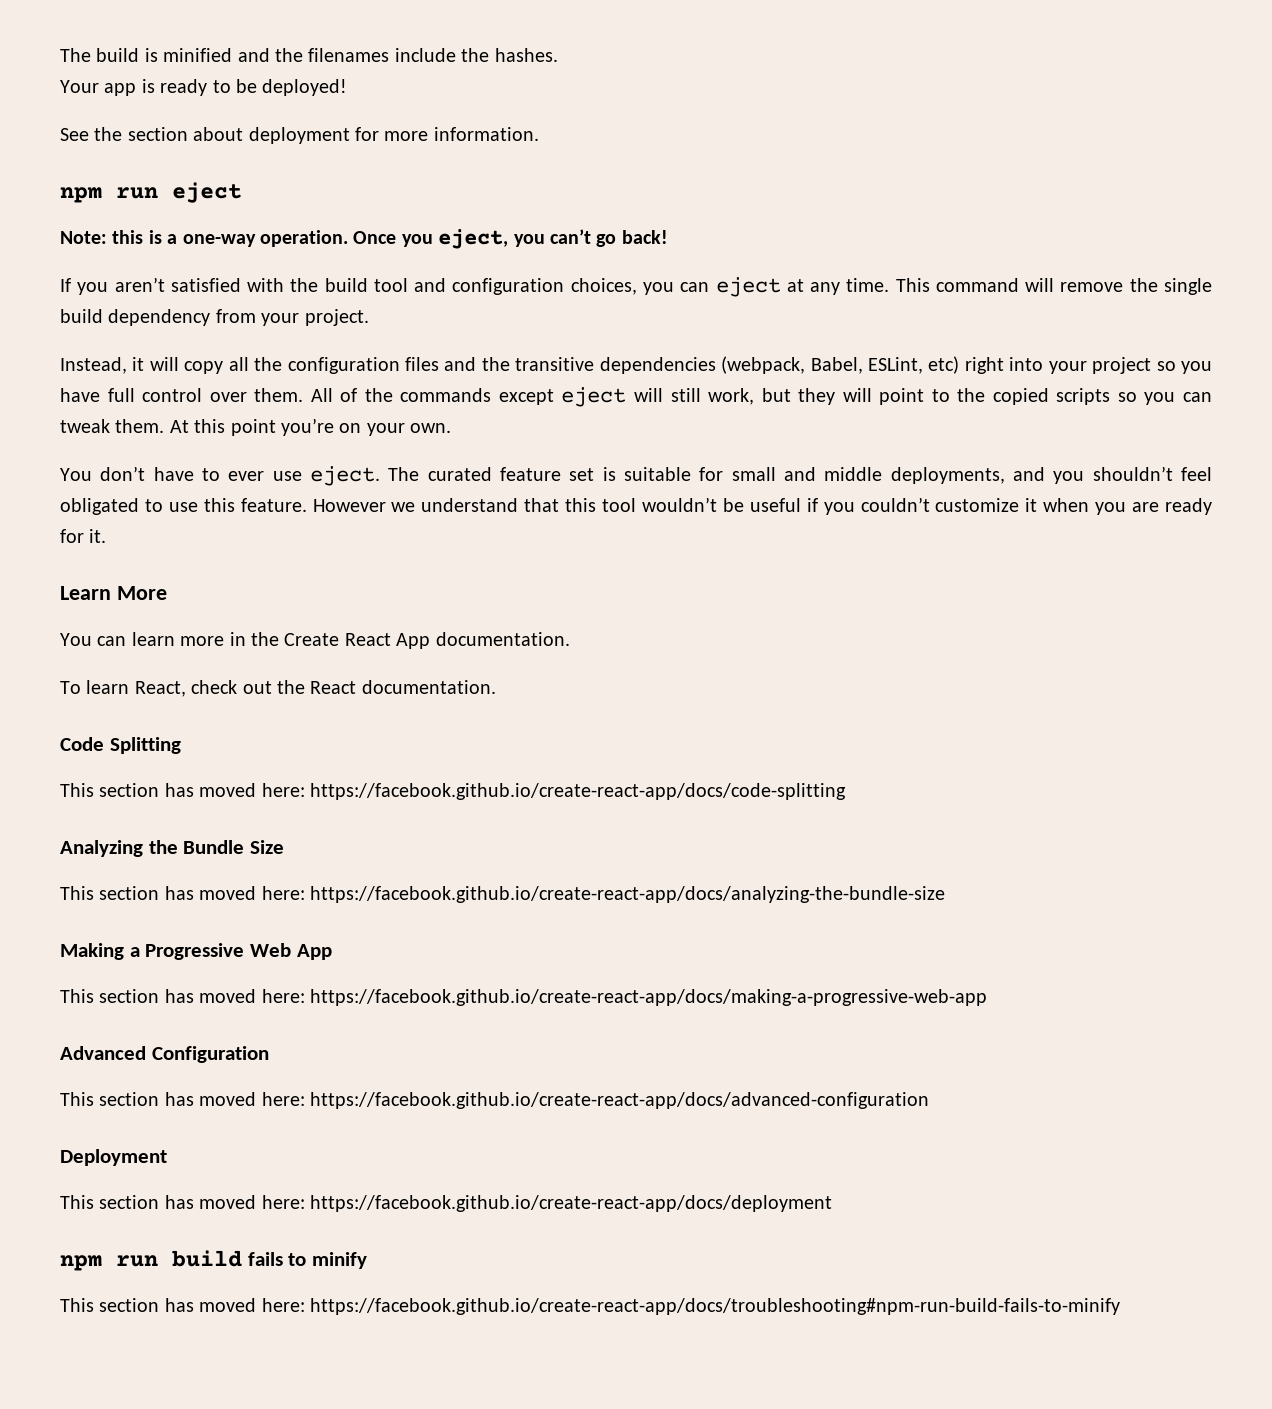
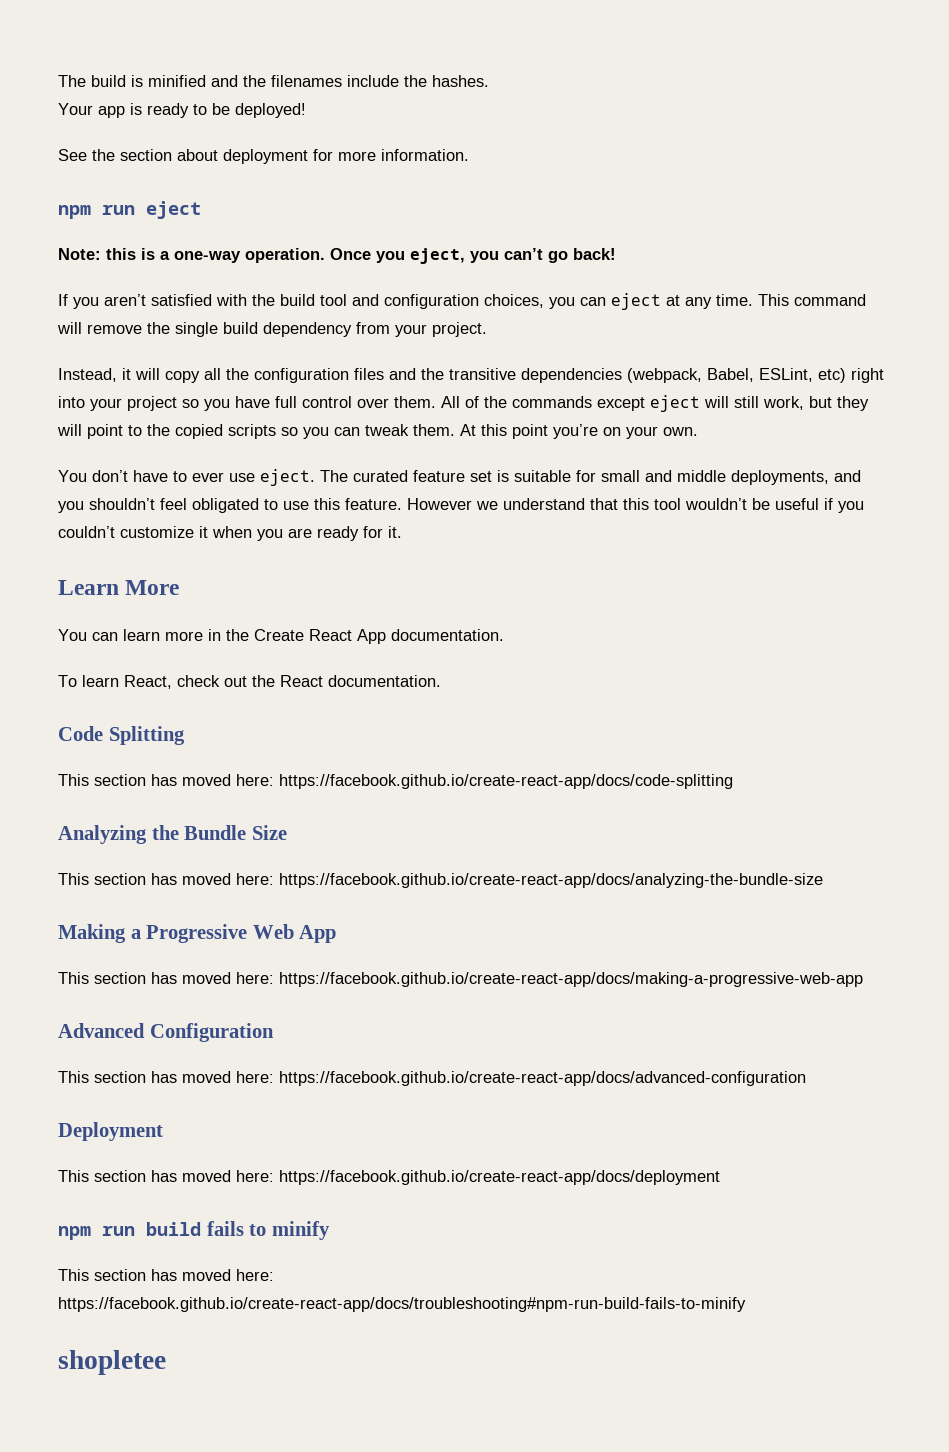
(1120, 1306) none -> [58,1350,166,1375] // shopletee

